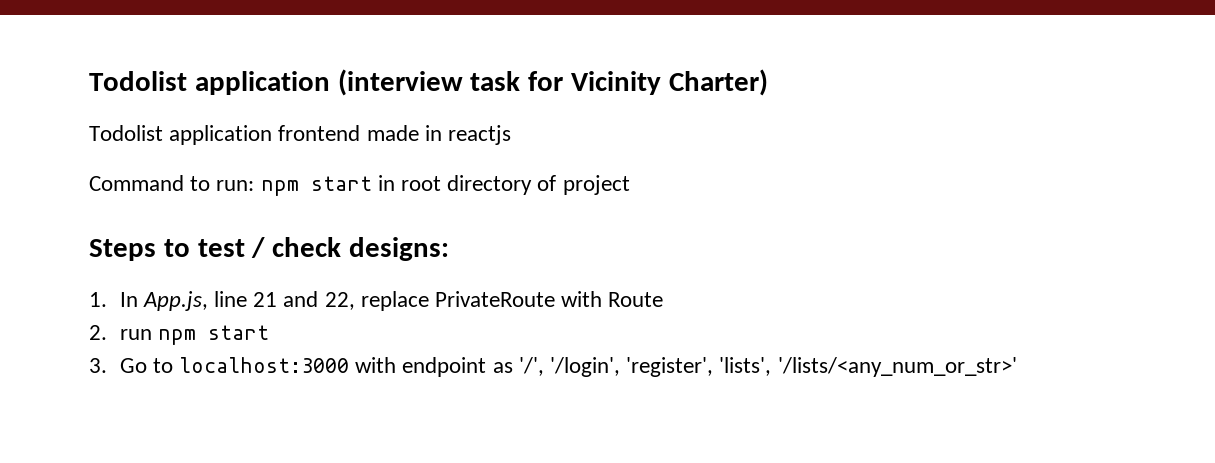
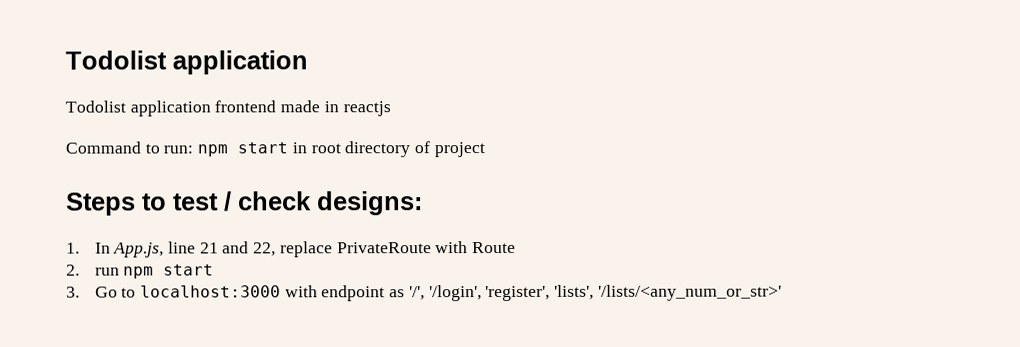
[89,69,768,96] Todolist application (interview task for Vicinity Charter) -> [65,50,308,75] Todolist application

